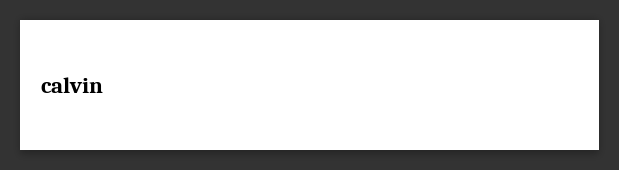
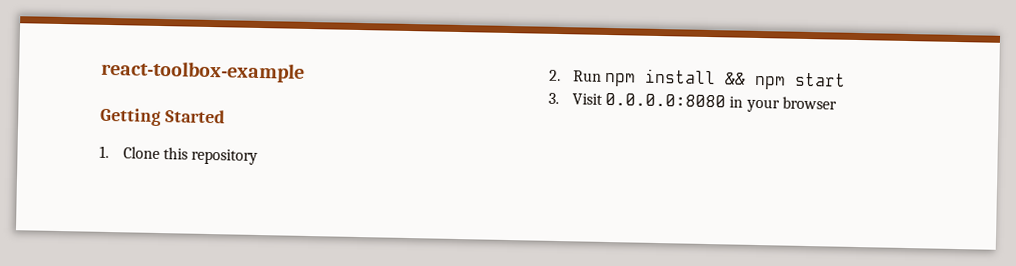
[41,77,103,93] calvin -> [101,59,305,83] [100,107,225,127] [99,145,259,165] [549,68,846,90] [548,92,837,113] react-toolbox-example // Getting Started // 1. Clone this repository // 2. Run npm install && npm start // 3. Visit 0.0.0.0:8080 in your browser

